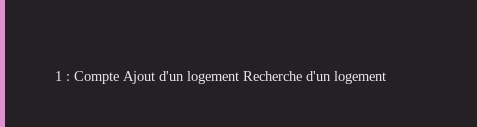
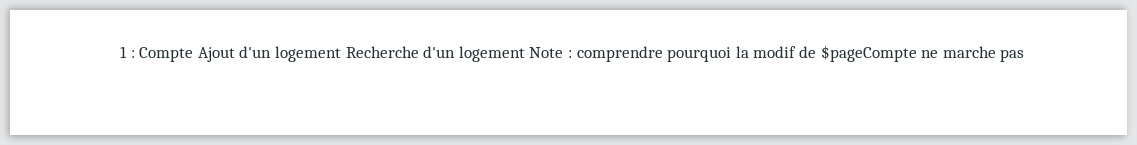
(386, 77) none -> [529,45,1025,62] Note : comprendre pourquoi la modif de $pageCompte ne marche pas

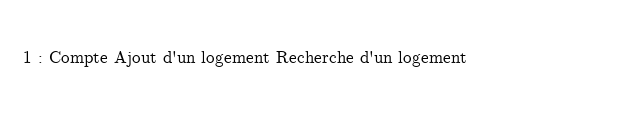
[529,45,1025,62] Note : comprendre pourquoi la modif de $pageCompte ne marche pas -> (467, 59) none

